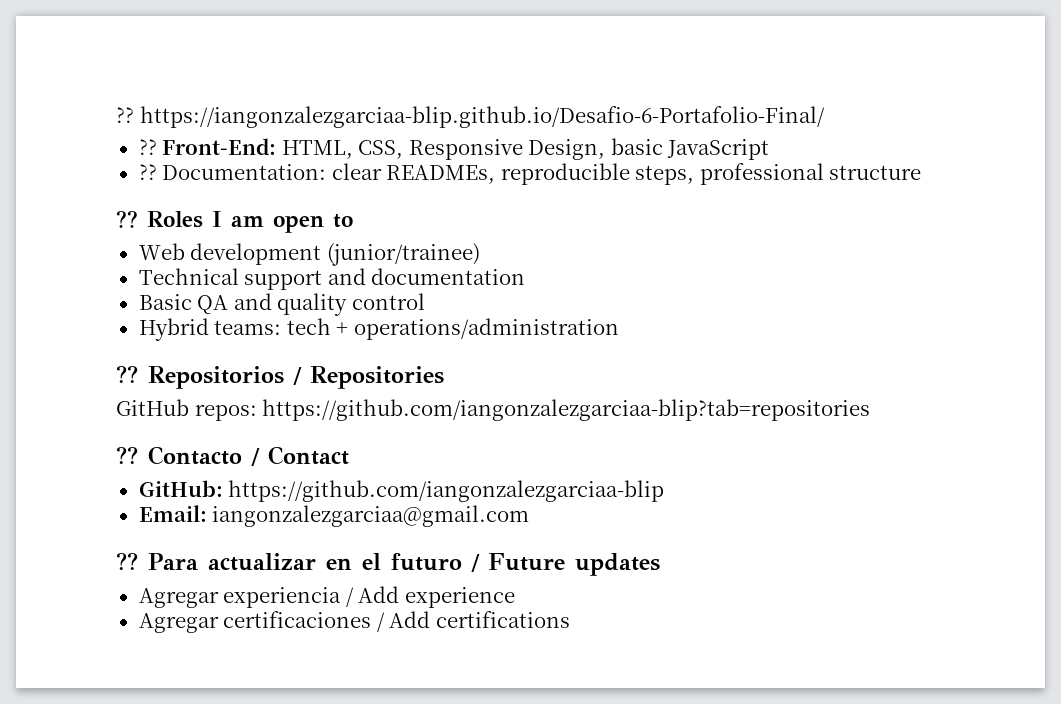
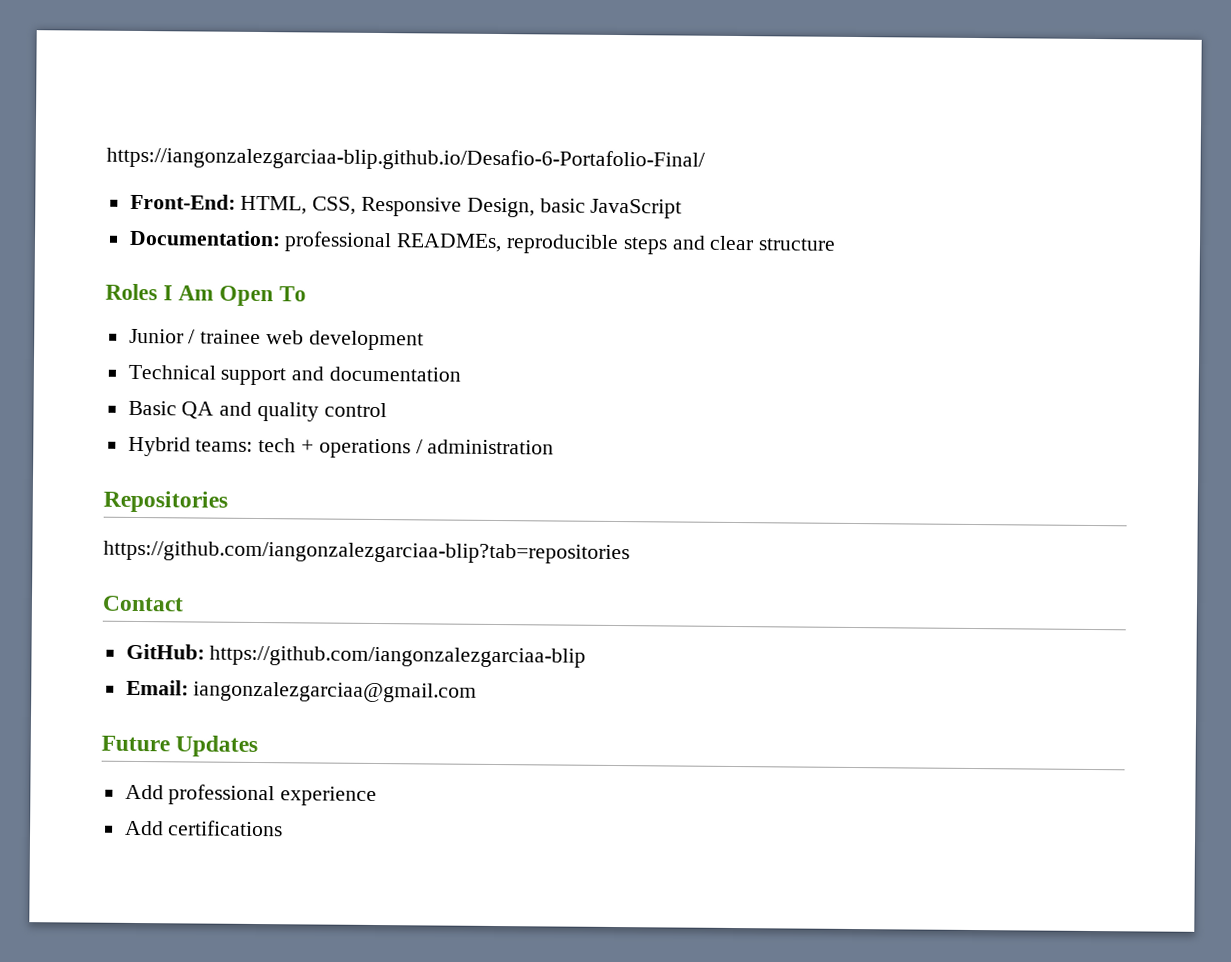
[116,107,134,123] ?? -> (106, 159) none
[138,139,157,155] ?? -> (705, 159) none
[138,163,824,185] ?? Documentation: clear READMEs, reproducible steps, professional -> [128,229,755,255] Documentation: professional READMEs, reproducible steps and clear
[116,210,138,228] ?? -> (837, 244) none
[231,214,353,233] [138,243,185,260] am open to // Web -> [178,285,307,307] [128,328,305,345] Am Open To // Junior / trainee web
[326,243,480,266] (junior/trainee) -> (424, 340) none
[353,318,619,340] [116,365,302,389] operations/administration // ?? Repositorios / -> [318,438,555,459] operations / administration //
[116,399,257,421] GitHub repos: -> (228, 501) none
[116,446,260,466] ?? Contacto / -> (630, 552) none
[116,552,660,576] [138,586,515,608] [138,611,385,633] ?? Para actualizar en el futuro / Future updates // Agregar experiencia / Add experience // Agregar certificaciones / -> [101,735,259,758] [124,784,378,807] Future Updates // Add professional experience //

